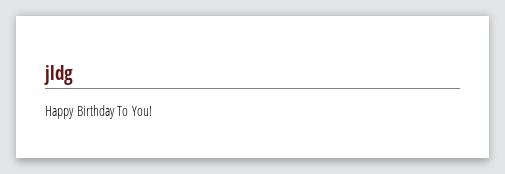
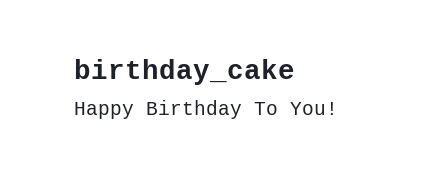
[44,65,73,85] jldg -> [74,59,295,85] birthday_cake

